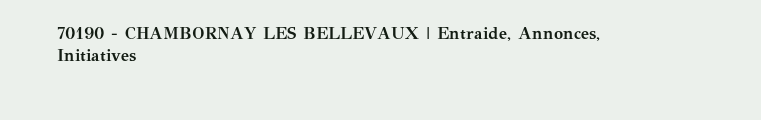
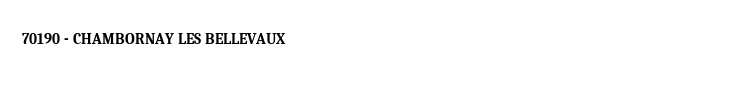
[425,27,600,41] [57,49,136,62] | Entraide, Annonces, Initiatives -> (286, 38) none

